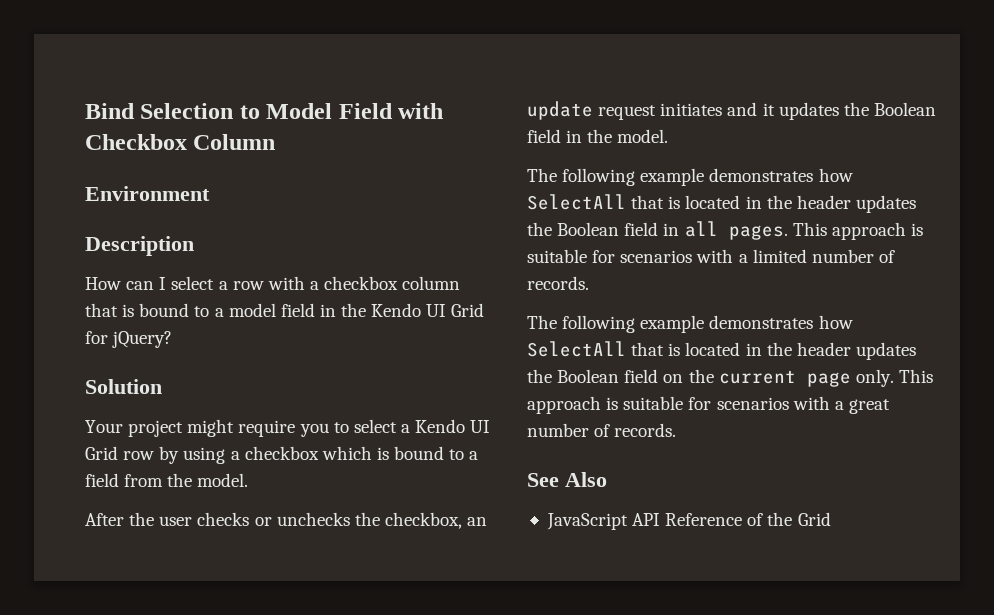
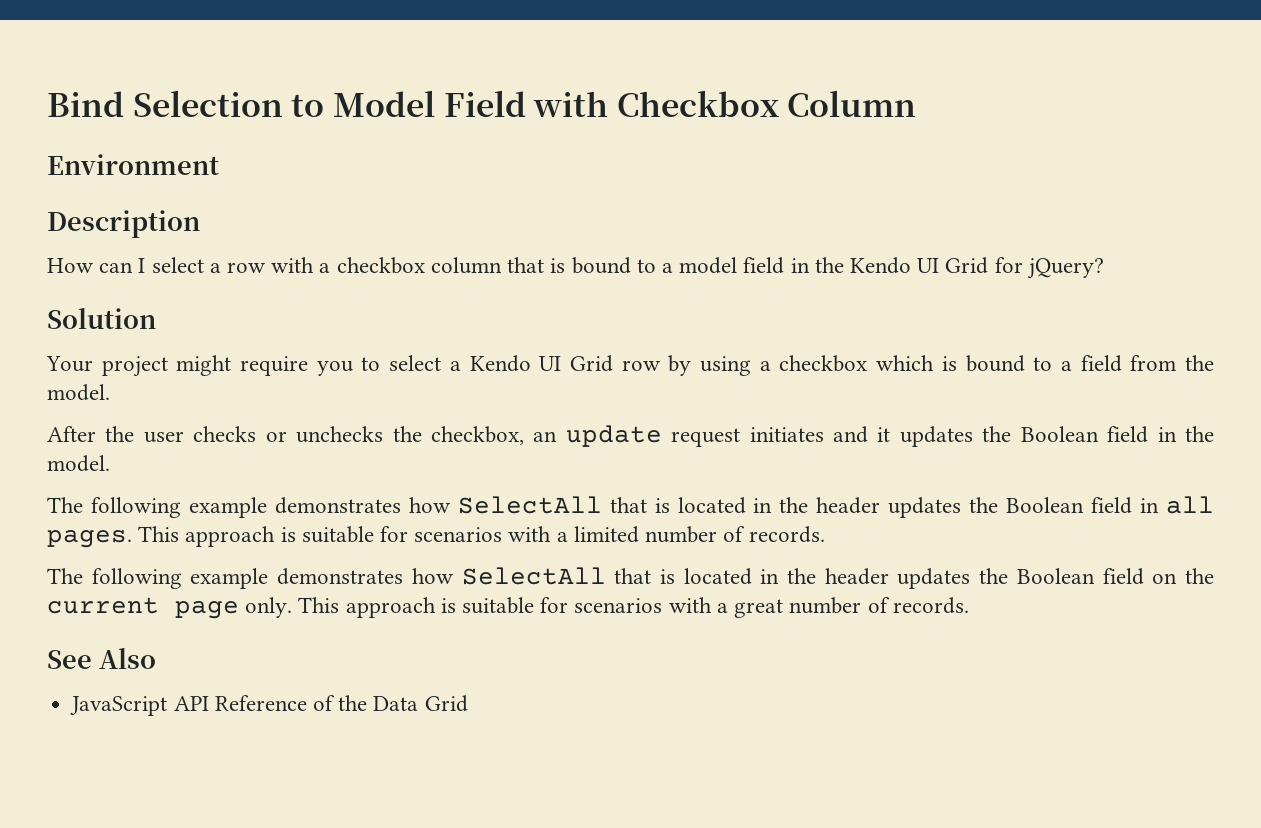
(793, 519) none -> [373,696,419,711] Data

